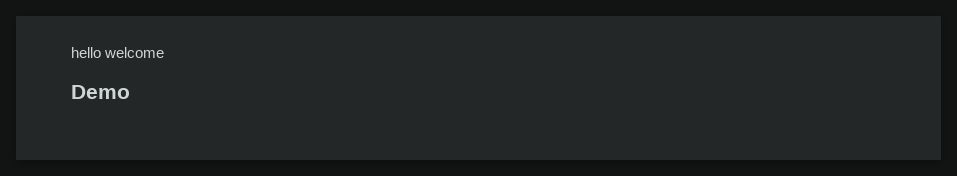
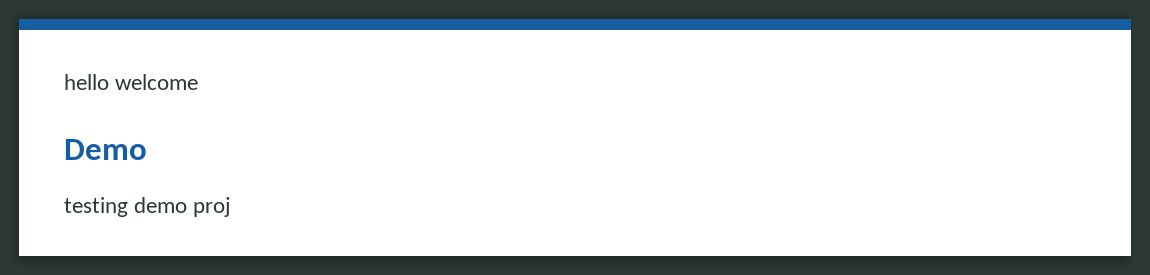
(130, 92) none -> [64,197,232,217] // testing demo proj

